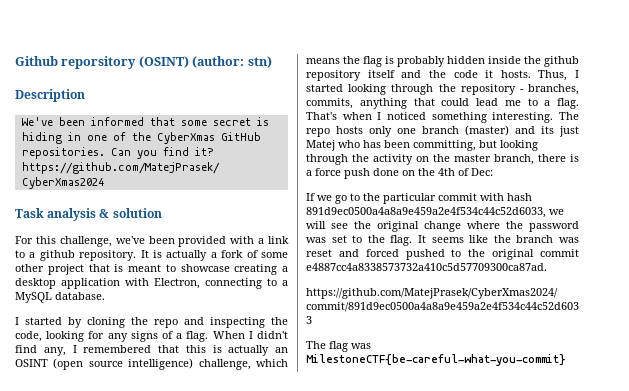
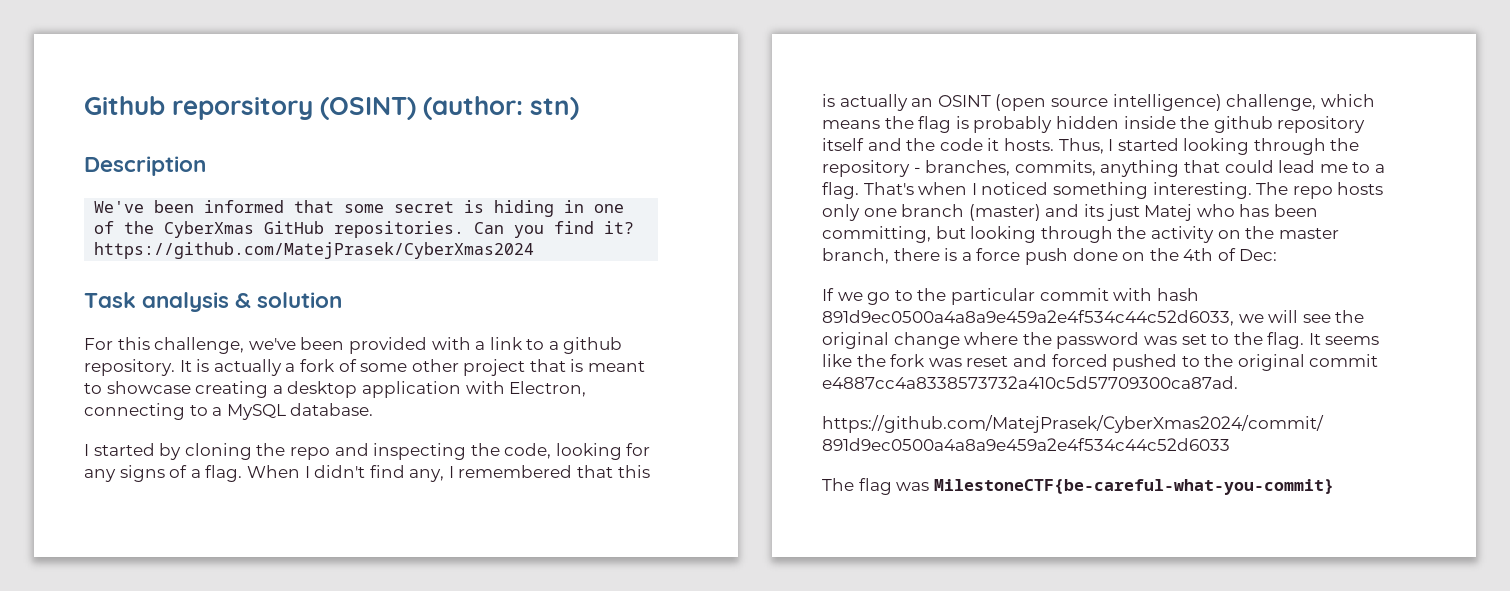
[516,235,554,243] branch -> [890,354,926,367] fork

